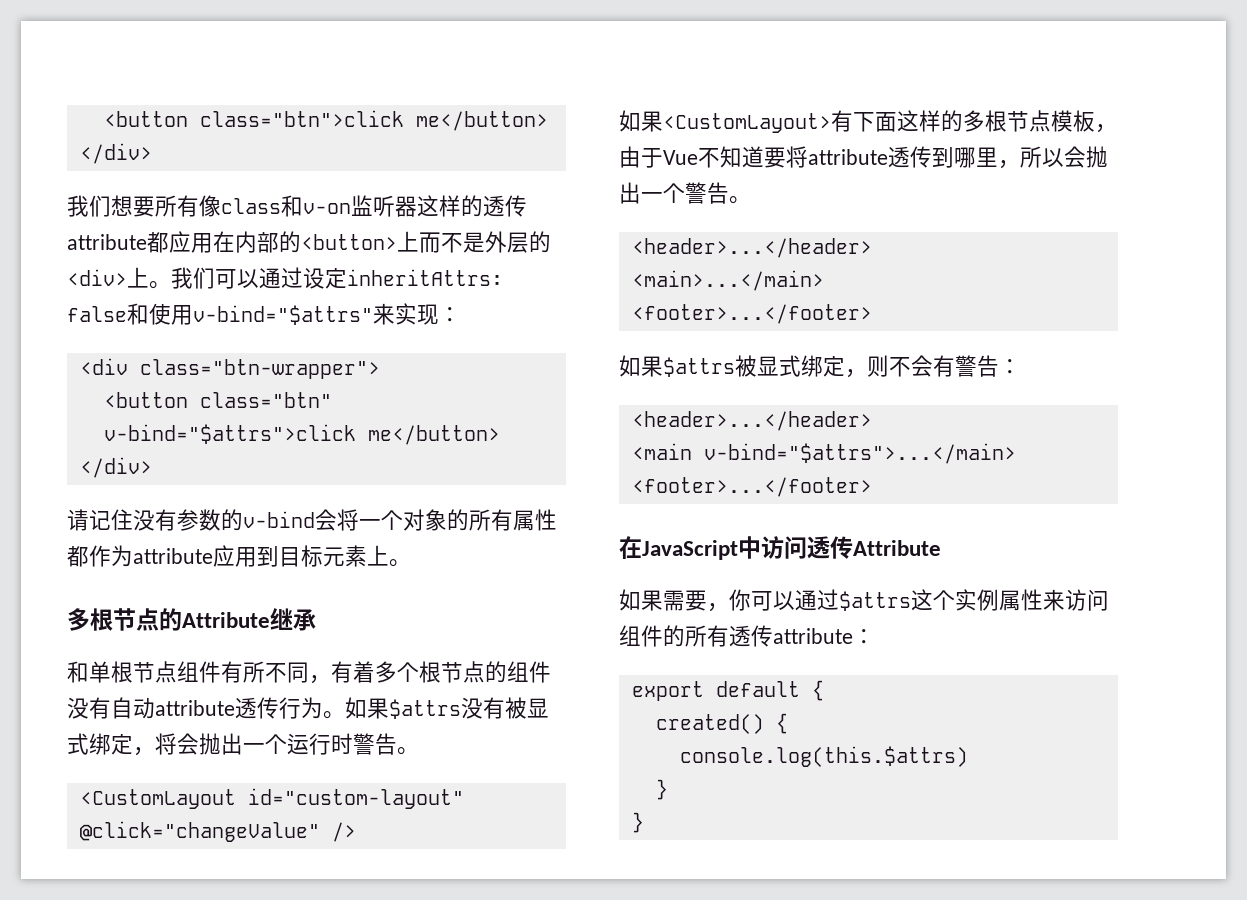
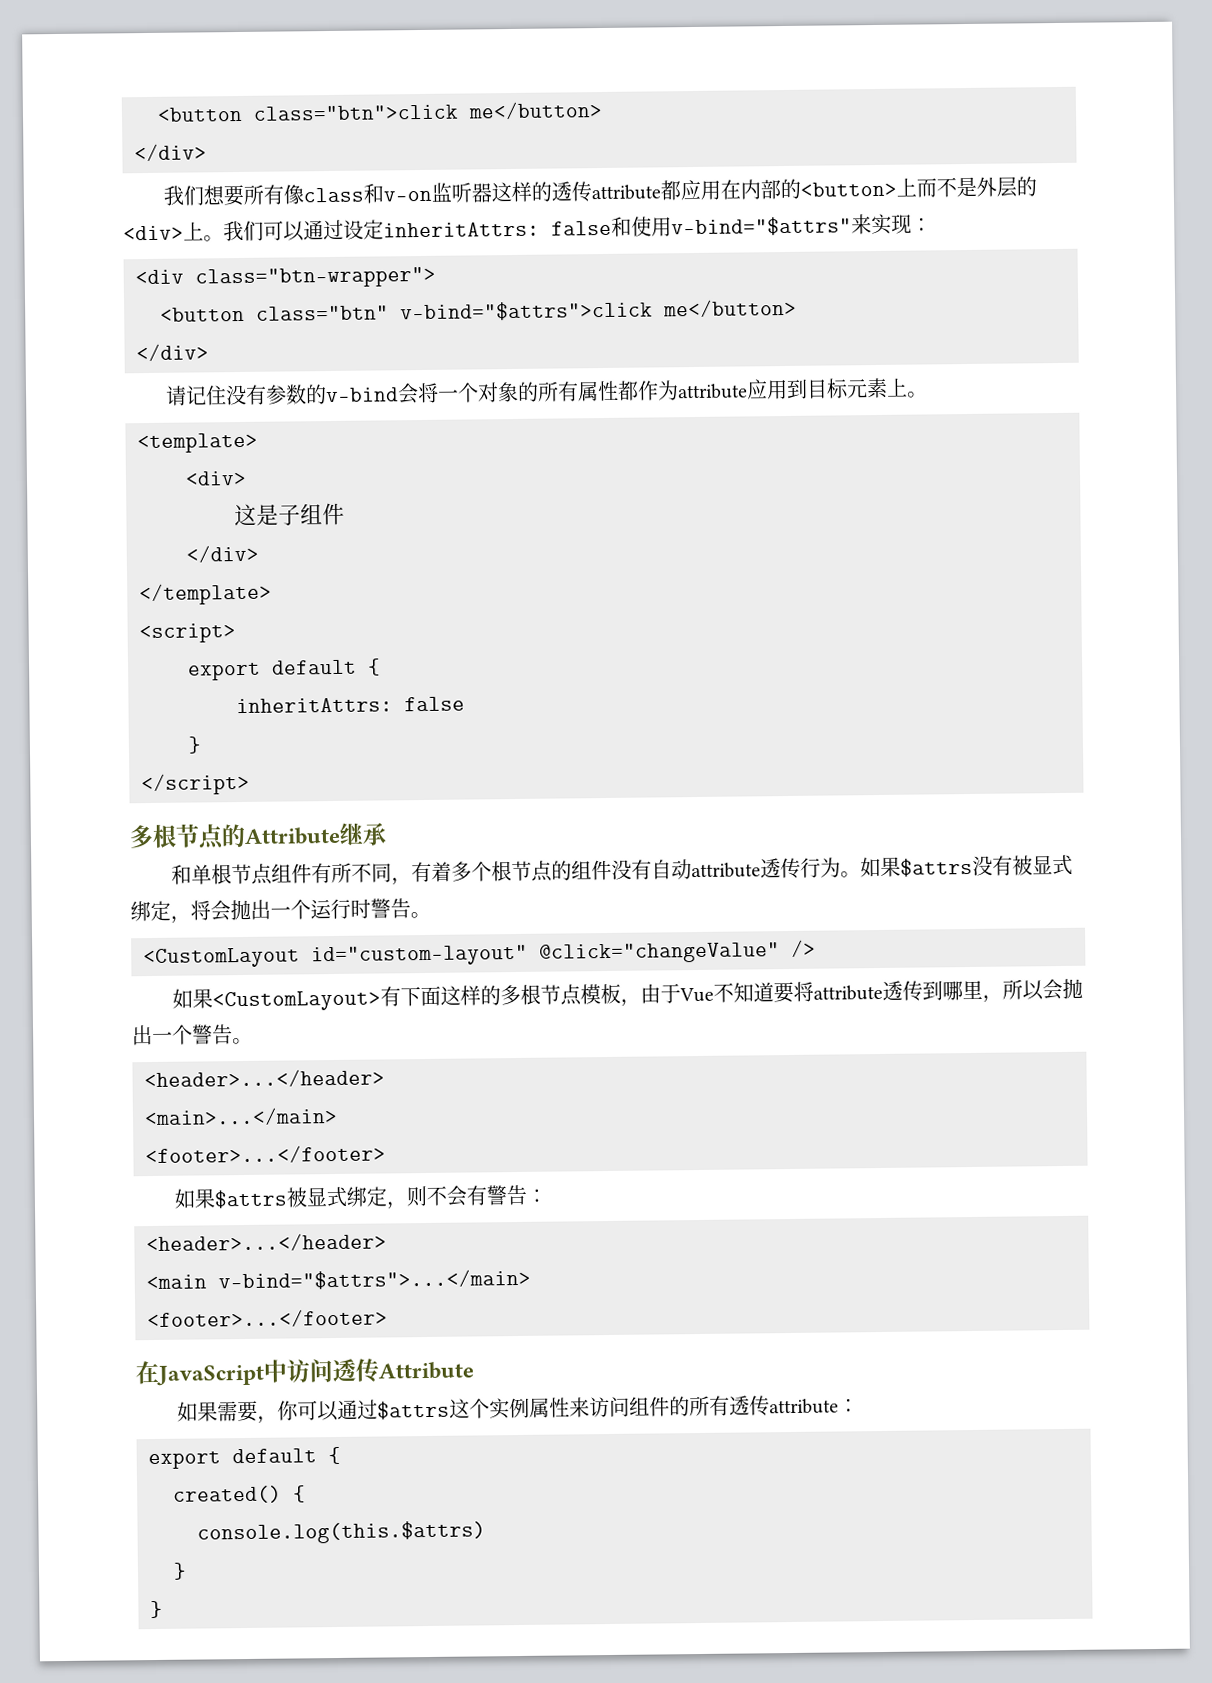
(411, 563) none -> [137,432,258,454] [185,470,247,486] [234,502,345,527] [186,544,259,563] [139,582,272,606] [139,623,236,644] [188,658,381,681] [236,696,465,714] [188,736,202,754] [141,772,250,796] // <template> // <div> // 这是子组件 // </div> // </template> // <script> // export default { // inheritAttrs: false // } // </script>

